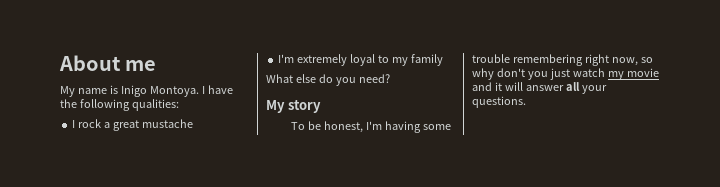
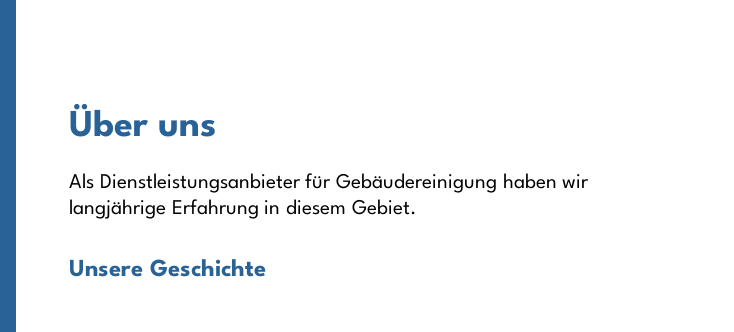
[59,55,157,71] [60,85,233,97] [60,99,179,111] [72,119,193,131] [278,54,443,66] [266,74,390,86] [266,100,321,113] [290,121,451,133] [472,54,653,66] [472,68,659,80] [472,82,607,94] [472,96,526,108] About me // My name is Inigo Montoya. I have the following qualities: // I rock a great mustache // I'm extremely loyal to my family // What else do you need? // My story // To be honest, I'm having some trouble remembering right now, so why don't you just watch my movie and it will answer all your questions. -> [69,103,217,137] [69,173,590,193] [69,199,417,219] [69,259,266,277] Über uns // Als Dienstleistungsanbieter für Gebäudereinigung haben wir langjährige Erfahrung in diesem Gebiet. // Unsere Geschichte

